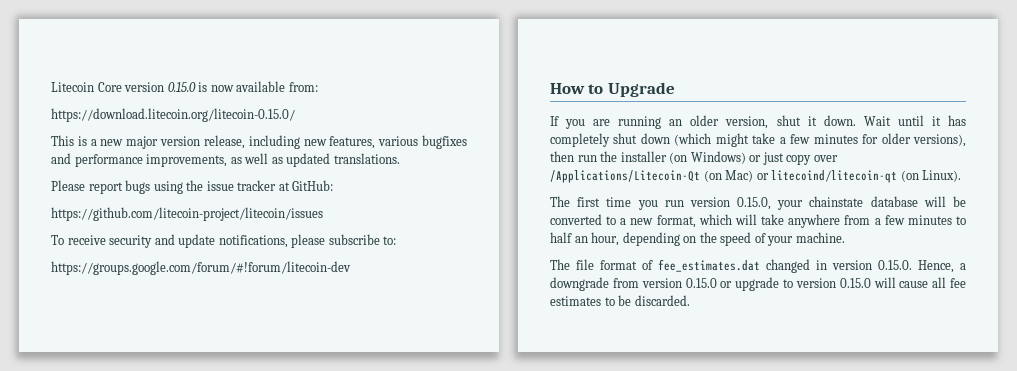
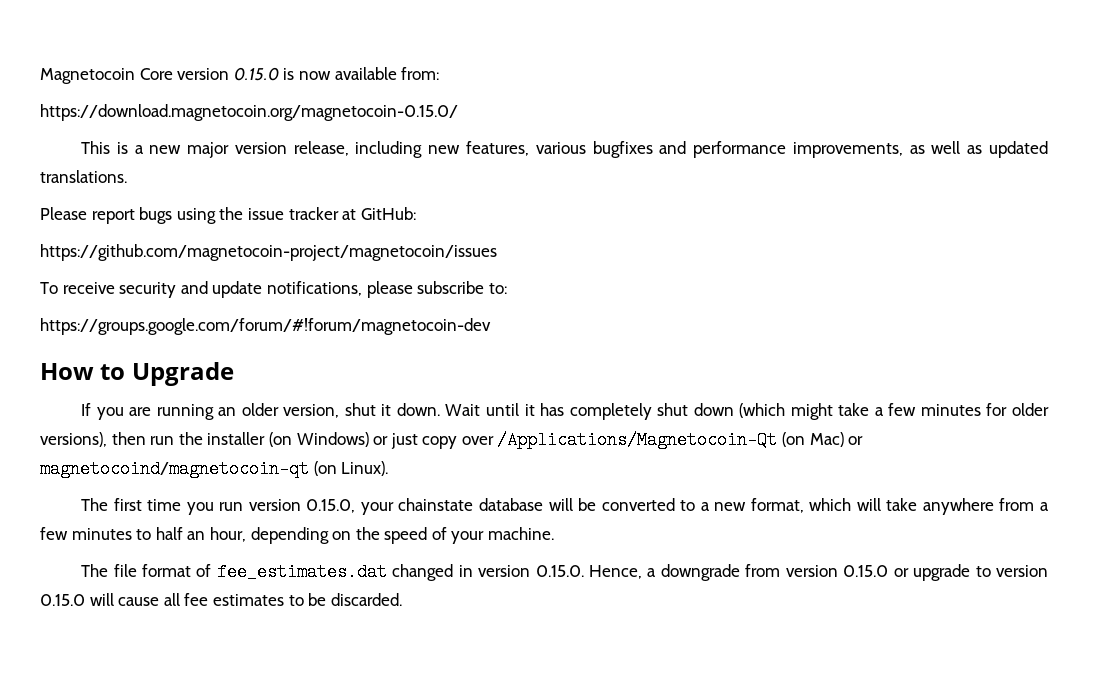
[51,82,94,92] Litecoin -> [40,68,135,84] Magnetocoin
[51,108,295,122] https://download.litecoin.org/litecoin-0.15.0/ -> [40,104,458,121] https://download.magnetocoin.org/magnetocoin-0.15.0/
[51,207,323,221] https://github.com/litecoin-project/litecoin/issues -> [40,244,497,261] https://github.com/magnetocoin-project/magnetocoin/issues
[51,261,351,275] https://groups.google.com/forum/#!forum/litecoin-dev -> [40,318,491,335] https://groups.google.com/forum/#!forum/magnetocoin-dev
[550,170,700,183] /Applications/Litecoin-Qt -> [497,431,778,449] /Applications/Magnetocoin-Qt
[771,170,898,183] litecoind/litecoin-qt -> [40,460,309,478] magnetocoind/magnetocoin-qt

